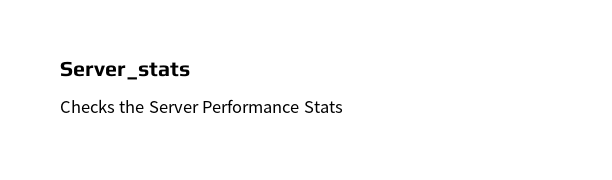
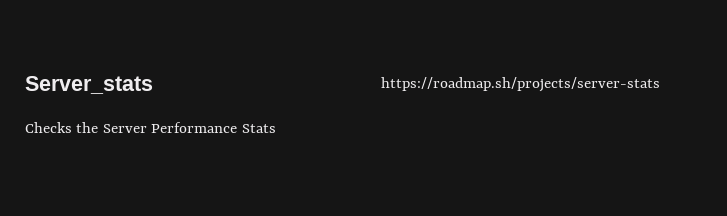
(343, 107) none -> [381,77,660,92] https://roadmap.sh/projects/server-stats

